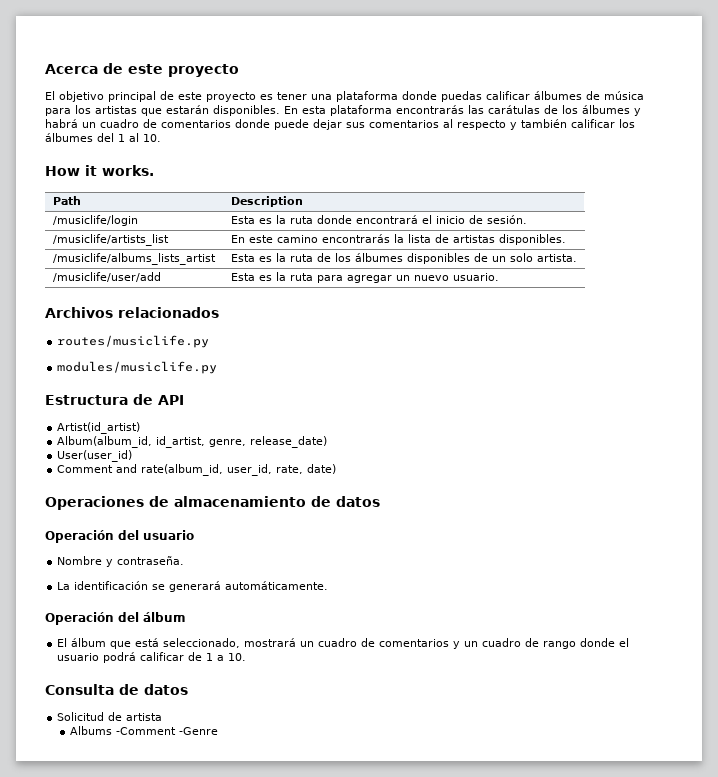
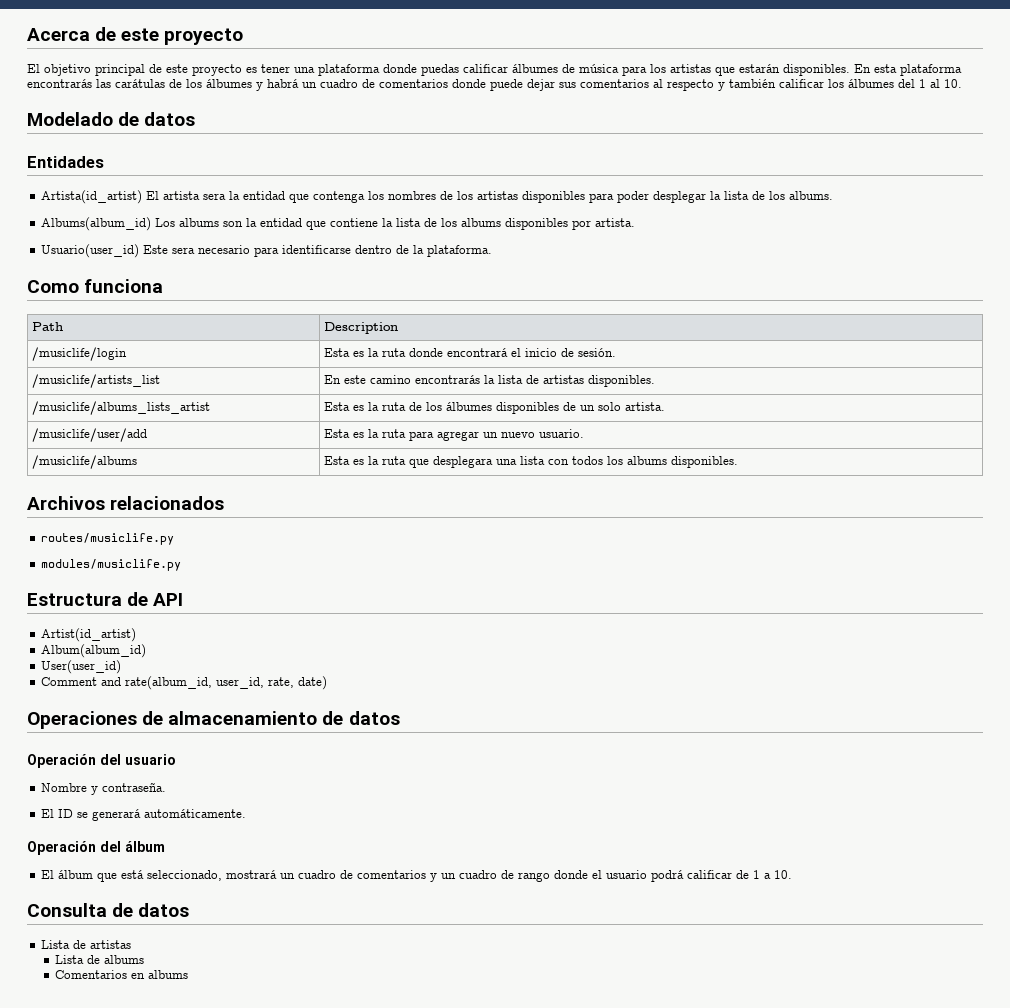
[45,165,154,176] How it works. -> [27,112,196,126] [27,156,104,168] [40,190,833,204] [40,217,635,231] [40,244,492,258] [27,279,164,293] Modelado de datos // Entidades // Artista(id_artist) El artista sera la entidad que contenga los nombres de los artistas disponibles para poder desplegar la lista de los albums. // Albums(album_id) Los albums son la entidad que contiene la lista de los albums disponibles por artista. // Usuario(user_id) Este sera necesario para identificarse dentro de la plataforma. // Como funciona
(499, 277) none -> [32,455,138,469] [324,456,739,468] // /musiclife/albums | Esta es la ruta que desplegara una lista con todos los albums disponibles.
[57,436,328,448] Album(album_id, id_artist, genre, release_date) -> [40,644,146,658] Album(album_id)
[57,581,149,590] La identificación -> [40,809,73,818] El ID
[57,712,163,721] [69,726,218,735] Solicitud de artista // Albums -Comment -Genre -> [40,940,131,949] [54,955,144,964] [54,970,188,979] Lista de artistas // Lista de albums // Comentarios en albums

